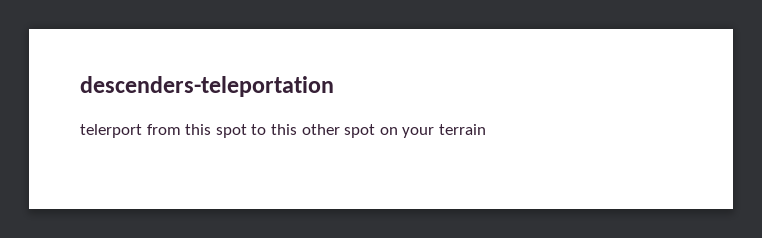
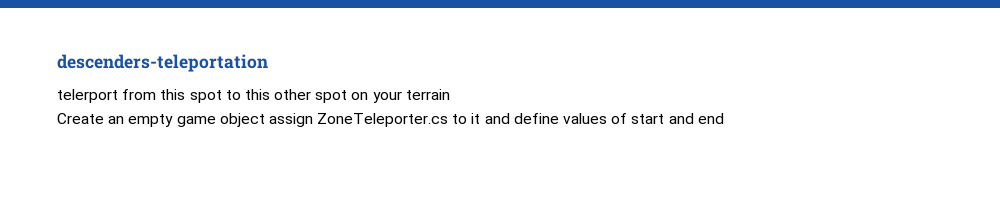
(486, 129) none -> [57,113,724,127] // Create an empty game object assign ZoneTeleporter.cs to it and define values of start and end

